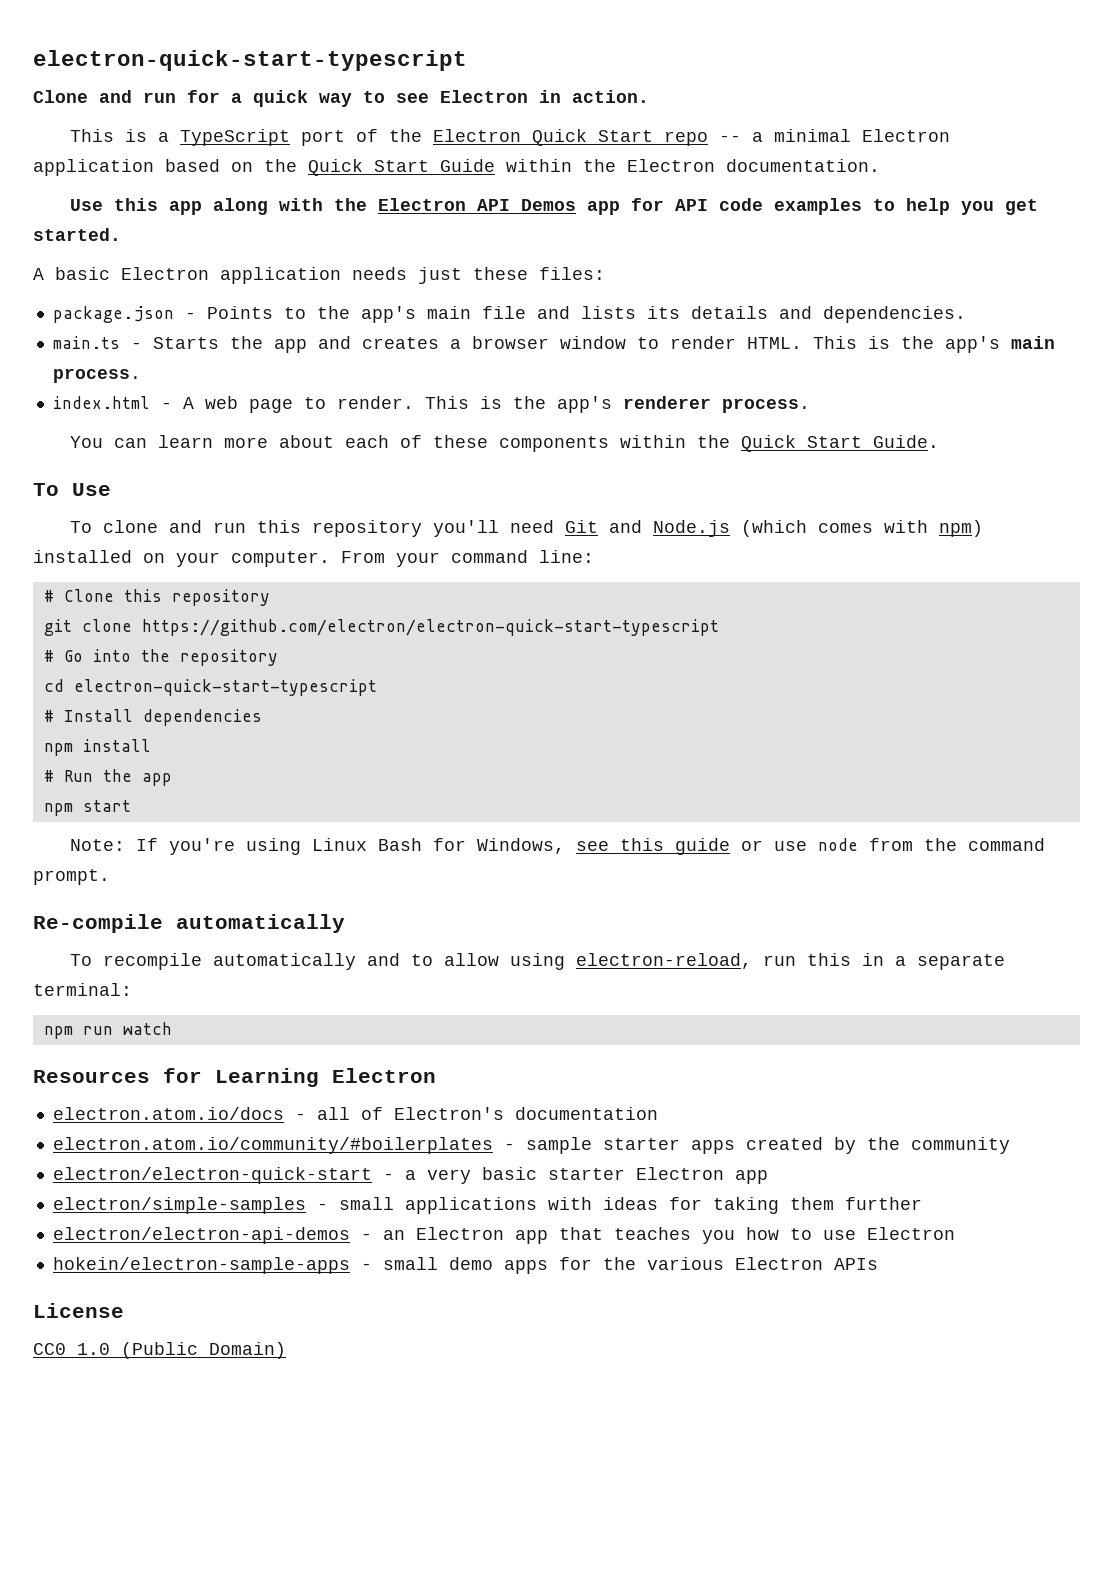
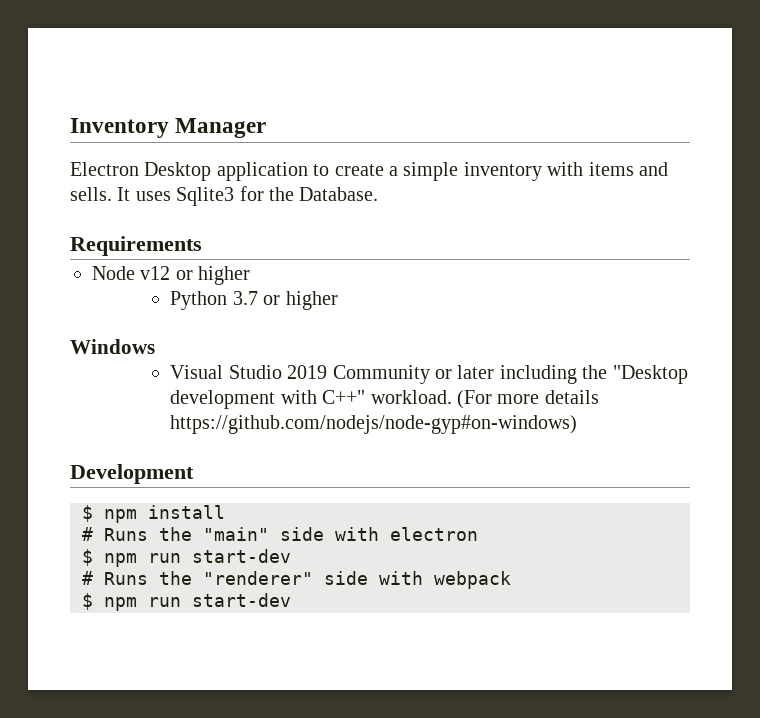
[33,50,467,71] [33,90,649,107] [69,129,950,146] [33,159,880,176] [69,198,1038,215] [33,228,121,241] [33,267,605,284] [52,306,966,323] [52,336,1055,353] [52,368,141,383] [52,396,810,413] [69,435,939,452] [33,483,111,496] [69,520,983,537] [33,550,594,567] [43,589,270,606] [43,619,719,636] [43,649,278,666] [43,679,377,696] [43,709,262,726] [43,739,151,756] [43,769,172,786] [43,800,131,816] [69,838,1045,855] [33,869,110,885] [33,914,345,933] [69,953,1005,970] [33,983,132,996] [43,1022,172,1039] [33,1068,436,1087] [52,1107,658,1120] [52,1137,1010,1154] [52,1167,768,1184] [52,1197,922,1214] [52,1227,955,1244] [52,1257,878,1274] [33,1303,124,1318] [33,1342,286,1359] electron-quick-start-typescript // Clone and run for a quick way to see Electron in action. // This is a TypeScript port of the Electron Quick Start repo -- a minimal Electron application based on the Quick Start Guide within the Electron documentation. // Use this app along with the Electron API Demos app for API code examples to help you get started. // A basic Electron application needs just these files: // package.json - Points to the app's main file and lists its details and dependencies. // main.ts - Starts the app and creates a browser window to render HTML. This is the app's main process. // index.html - A web page to render. This is the app's renderer process. // You can learn more about each of these components within the Quick Start Guide. // To Use // To clone and run this repository you'll need Git and Node.js (which comes with npm) installed on your computer. From your command line: // # Clone this repository // git clone https://github.com/electron/electron-quick-start-typescript // # Go into the repository // cd electron-quick-start-typescript // # Install dependencies // npm install // # Run the app // npm start // Note: If you're using Linux Bash for Windows, see this guide or use node from the command prompt. // Re-compile automatically // To recompile automatically and to allow using electron-reload, run this in a separate terminal: // npm run watch // Resources for Learning Electron // electron.atom.io/docs - all of Electron's documentation // electron.atom.io/community/#boilerplates - sample starter apps created by the community // electron/electron-quick-start - a very basic starter Electron app // electron/simple-samples - small applications with ideas for taking them further // electron/electron-api-demos - an Electron app that teaches you how to use Electron // hokein/electron-sample-apps - small demo apps for the various Electron APIs // License // CC0 1.0 (Public Domain) -> [70,118,267,138] [70,162,668,181] [70,186,379,206] [70,236,202,256] [92,266,251,285] [170,291,338,310] [70,339,155,354] [170,365,688,384] [170,390,599,409] [170,415,578,434] [70,464,194,484] [82,505,225,523] [82,527,478,541] [82,549,291,567] [82,571,511,589] [82,593,291,611] Inventory Manager // Electron Desktop application to create a simple inventory with items and sells. It uses Sqlite3 for the Database. // Requirements // Node v12 or higher // Python 3.7 or higher // Windows // Visual Studio 2019 Community or later including the "Desktop development with C++" workload. (For more details https://github.com/nodejs/node-gyp#on-windows) // Development // $ npm install // # Runs the "main" side with electron // $ npm run start-dev // # Runs the "renderer" side with webpack // $ npm run start-dev

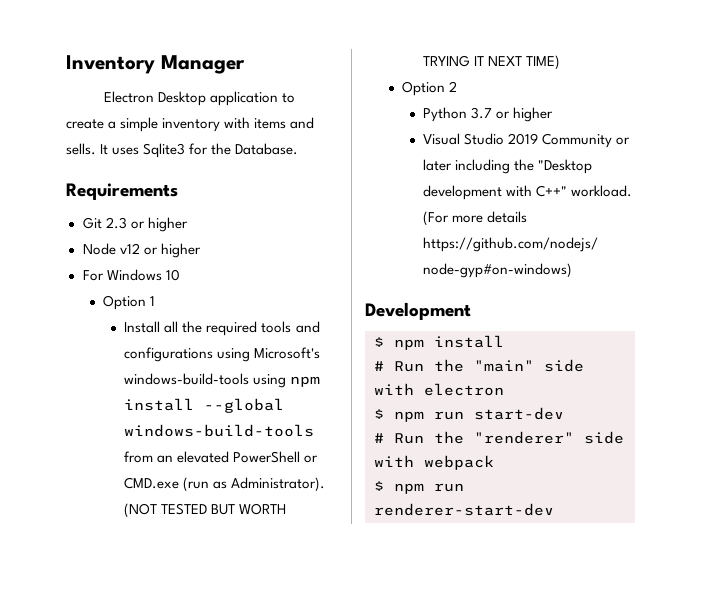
(202, 246) none -> [82,217,188,232] // Git 2.3 or higher
(251, 275) none -> [82,269,180,281] [103,295,156,310] [124,321,320,336] [124,347,321,362] [124,373,321,388] [124,398,285,413] [124,424,315,437] [124,451,319,463] [124,477,326,492] [124,503,287,518] [423,55,561,70] [402,81,458,96] // For Windows 10 // Option 1 // Install all the required tools and configurations using Microsoft's windows-build-tools using npm install --global windows-build-tools from an elevated PowerShell or CMD.exe (run as Administrator). (NOT TESTED BUT WORTH TRYING IT NEXT TIME) // Option 2
[70,339,155,354] // Windows -> (554, 114) none
[104,528,148,541] Runs -> [394,361,424,372] Run
[104,572,148,585] Runs -> [394,433,424,444] Run
[192,593,291,607] start-dev -> [374,503,554,516] renderer-start-dev

